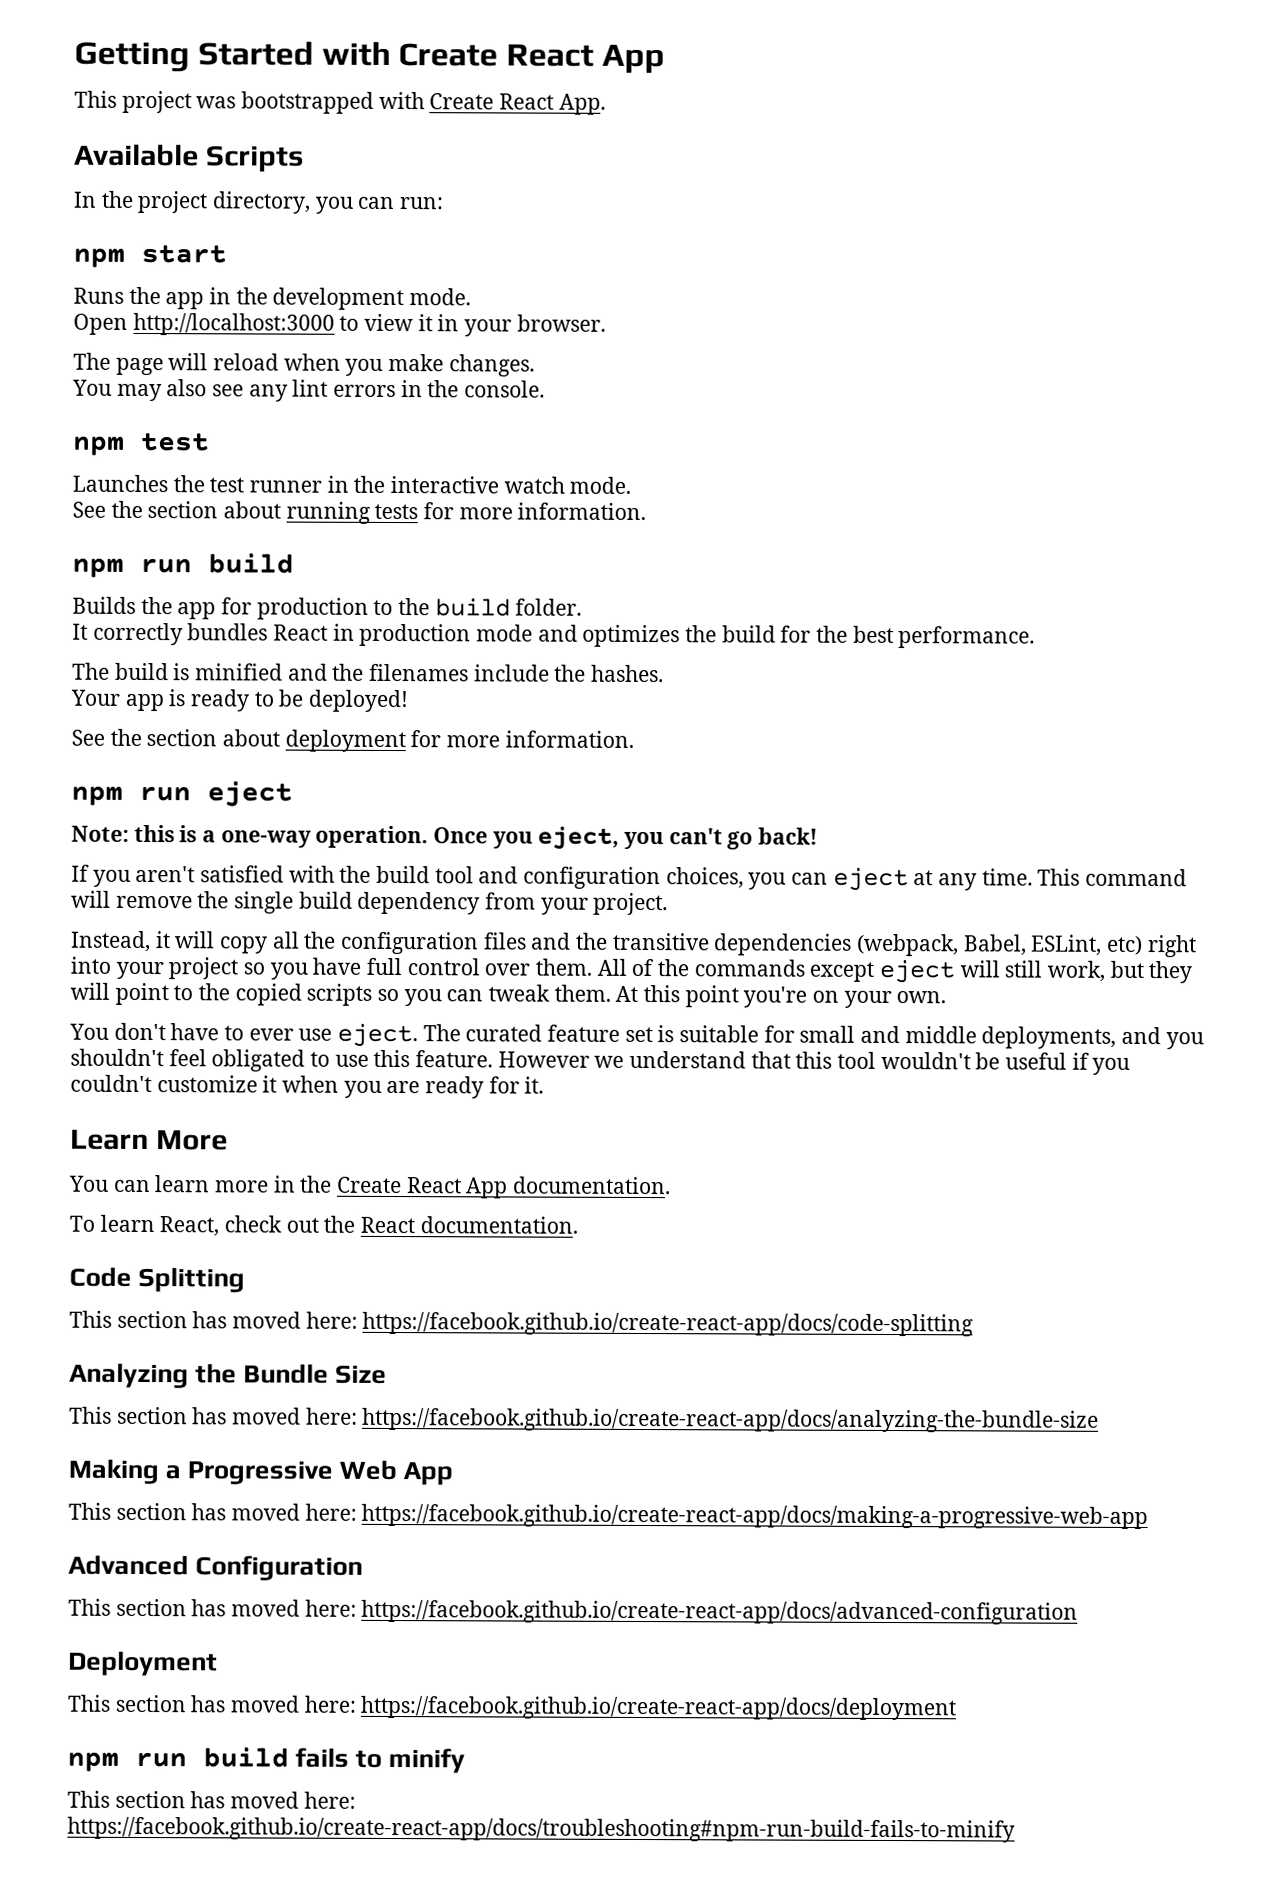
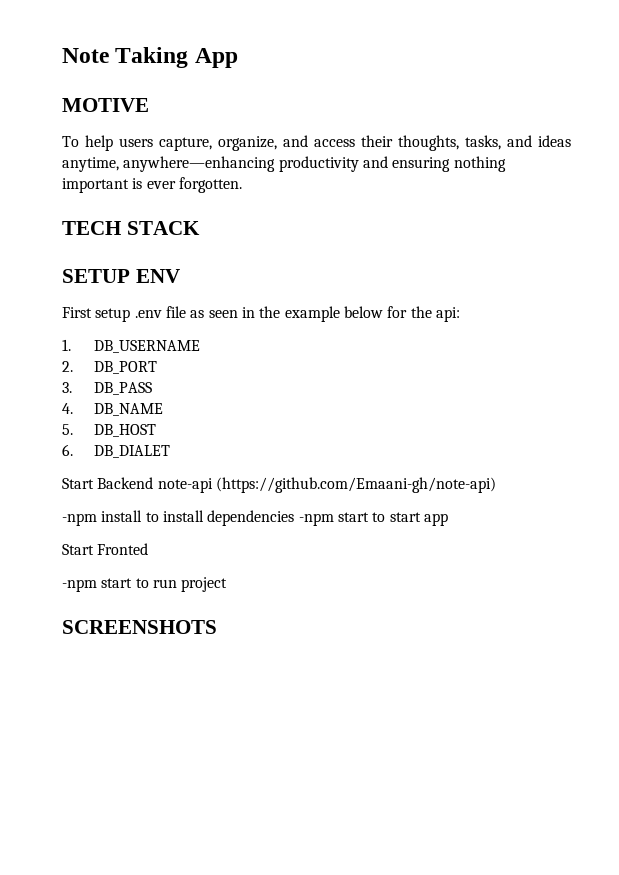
[74,41,665,74] [74,90,606,115] [74,143,304,173] [73,190,444,214] [73,244,227,268] [73,286,472,311] [73,312,606,337] [73,352,535,377] [72,379,546,402] [72,432,210,456] [72,474,632,494] [72,500,647,524] [72,553,294,578] [72,596,583,620] [72,622,1036,649] [72,662,665,683] [70,689,410,713] [71,728,634,753] [71,781,293,807] [71,824,819,850] [71,864,1188,892] [71,890,669,916] [70,930,1197,958] [70,956,1193,984] [70,982,947,1009] [69,1022,1204,1050] [70,1048,1131,1075] [70,1074,545,1099] [70,1129,228,1151] [68,1175,672,1199] [69,1214,578,1237] [69,1266,246,1293] [69,1310,975,1337] [69,1362,388,1389] [69,1406,1100,1433] [68,1458,454,1486] [68,1502,1149,1530] [68,1554,364,1581] [68,1598,1079,1625] [68,1650,218,1677] [67,1694,957,1721] [67,1747,466,1774] [67,1790,356,1809] [67,1816,1015,1843] Getting Started with Create React App // This project was bootstrapped with Create React App. // Available Scripts // In the project directory, you can run: // npm start // Runs the app in the development mode. // Open http://localhost:3000 to view it in your browser. // The page will reload when you make changes. // You may also see any lint errors in the console. // npm test // Launches the test runner in the interactive watch mode. // See the section about running tests for more information. // npm run build // Builds the app for production to the build folder. // It correctly bundles React in production mode and optimizes the build for the best performance. // The build is minified and the filenames include the hashes. // Your app is ready to be deployed! // See the section about deployment for more information. // npm run eject // Note: this is a one-way operation. Once you eject, you can't go back! // If you aren't satisfied with the build tool and configuration choices, you can eject at any time. This command will remove the single build dependency from your project. // Instead, it will copy all the configuration files and the transitive dependencies (webpack, Babel, ESLint, etc) right into your project so you have full control over them. All of the commands except eject will still work, but they will point to the copied scripts so you can tweak them. At this point you're on your own. // You don't have to ever use eject. The curated feature set is suitable for small and middle deployments, and you shouldn't feel obligated to use this feature. However we understand that this tool wouldn't be useful if you couldn't customize it when you are ready for it. // Learn More // You can learn more in the Create React App documentation. // To learn React, check out the React documentation. // Code Splitting // This section has moved here: https://facebook.github.io/create-react-app/docs/code-splitting // Analyzing the Bundle Size // This section has moved here: https://facebook.github.io/create-react-app/docs/analyzing-the-bundle-size // Making a Progressive Web App // This section has moved here: https://facebook.github.io/create-react-app/docs/making-a-progressive-web-app // Advanced Configuration // This section has moved here: https://facebook.github.io/create-react-app/docs/advanced-configuration // Deployment // This section has moved here: https://facebook.github.io/create-react-app/docs/deployment // npm run build fails to minify // This section has moved here: https://facebook.github.io/create-react-app/docs/troubleshooting#npm-run-build-fails-to-minify -> [62,47,238,68] [62,98,149,112] [62,135,571,151] [62,156,506,172] [62,177,242,193] [62,221,200,235] [62,269,180,283] [62,306,460,322] [62,339,200,353] [62,361,157,374] [62,382,152,395] [62,403,163,416] [62,424,156,437] [62,444,170,458] [62,477,496,493] [62,510,448,526] [62,543,149,555] [62,577,228,592] [62,620,217,634] Note Taking App // MOTIVE // To help users capture, organize, and access their thoughts, tasks, and ideas anytime, anywhere—enhancing productivity and ensuring nothing important is ever forgotten. // TECH STACK // SETUP ENV // First setup .env file as seen in the example below for the api: // 1. DB_USERNAME // 2. DB_PORT // 3. DB_PASS // 4. DB_NAME // 5. DB_HOST // 6. DB_DIALET // Start Backend note-api (https://github.com/Emaani-gh/note-api) // -npm install to install dependencies -npm start to start app // Start Fronted // -npm start to run project // SCREENSHOTS

